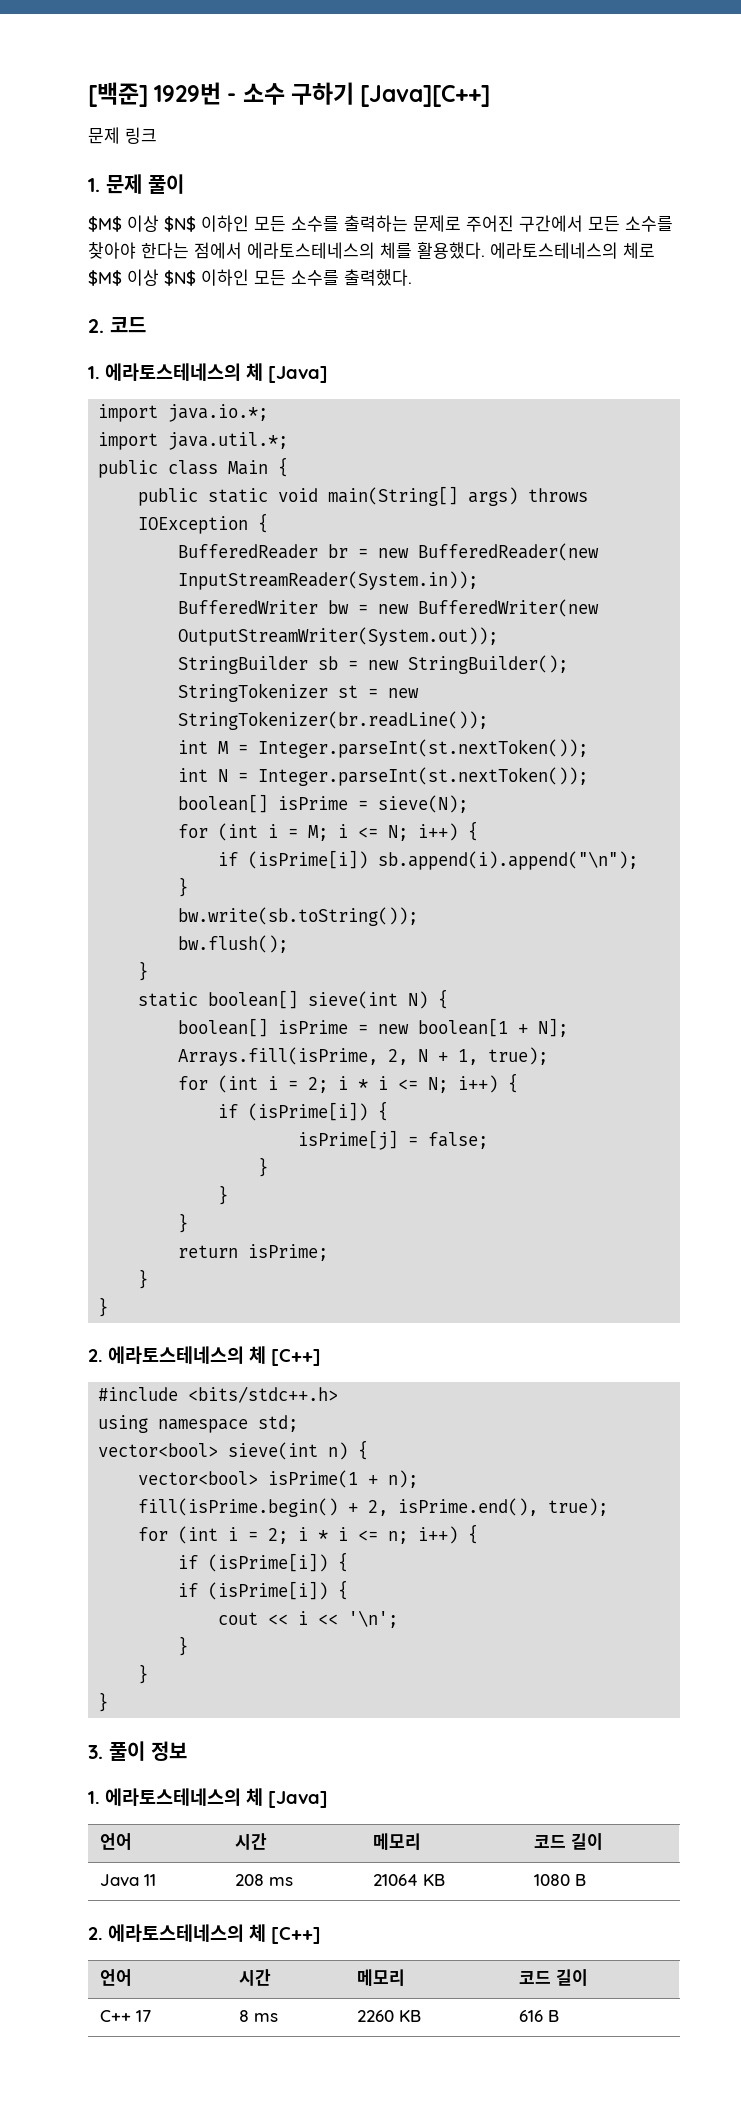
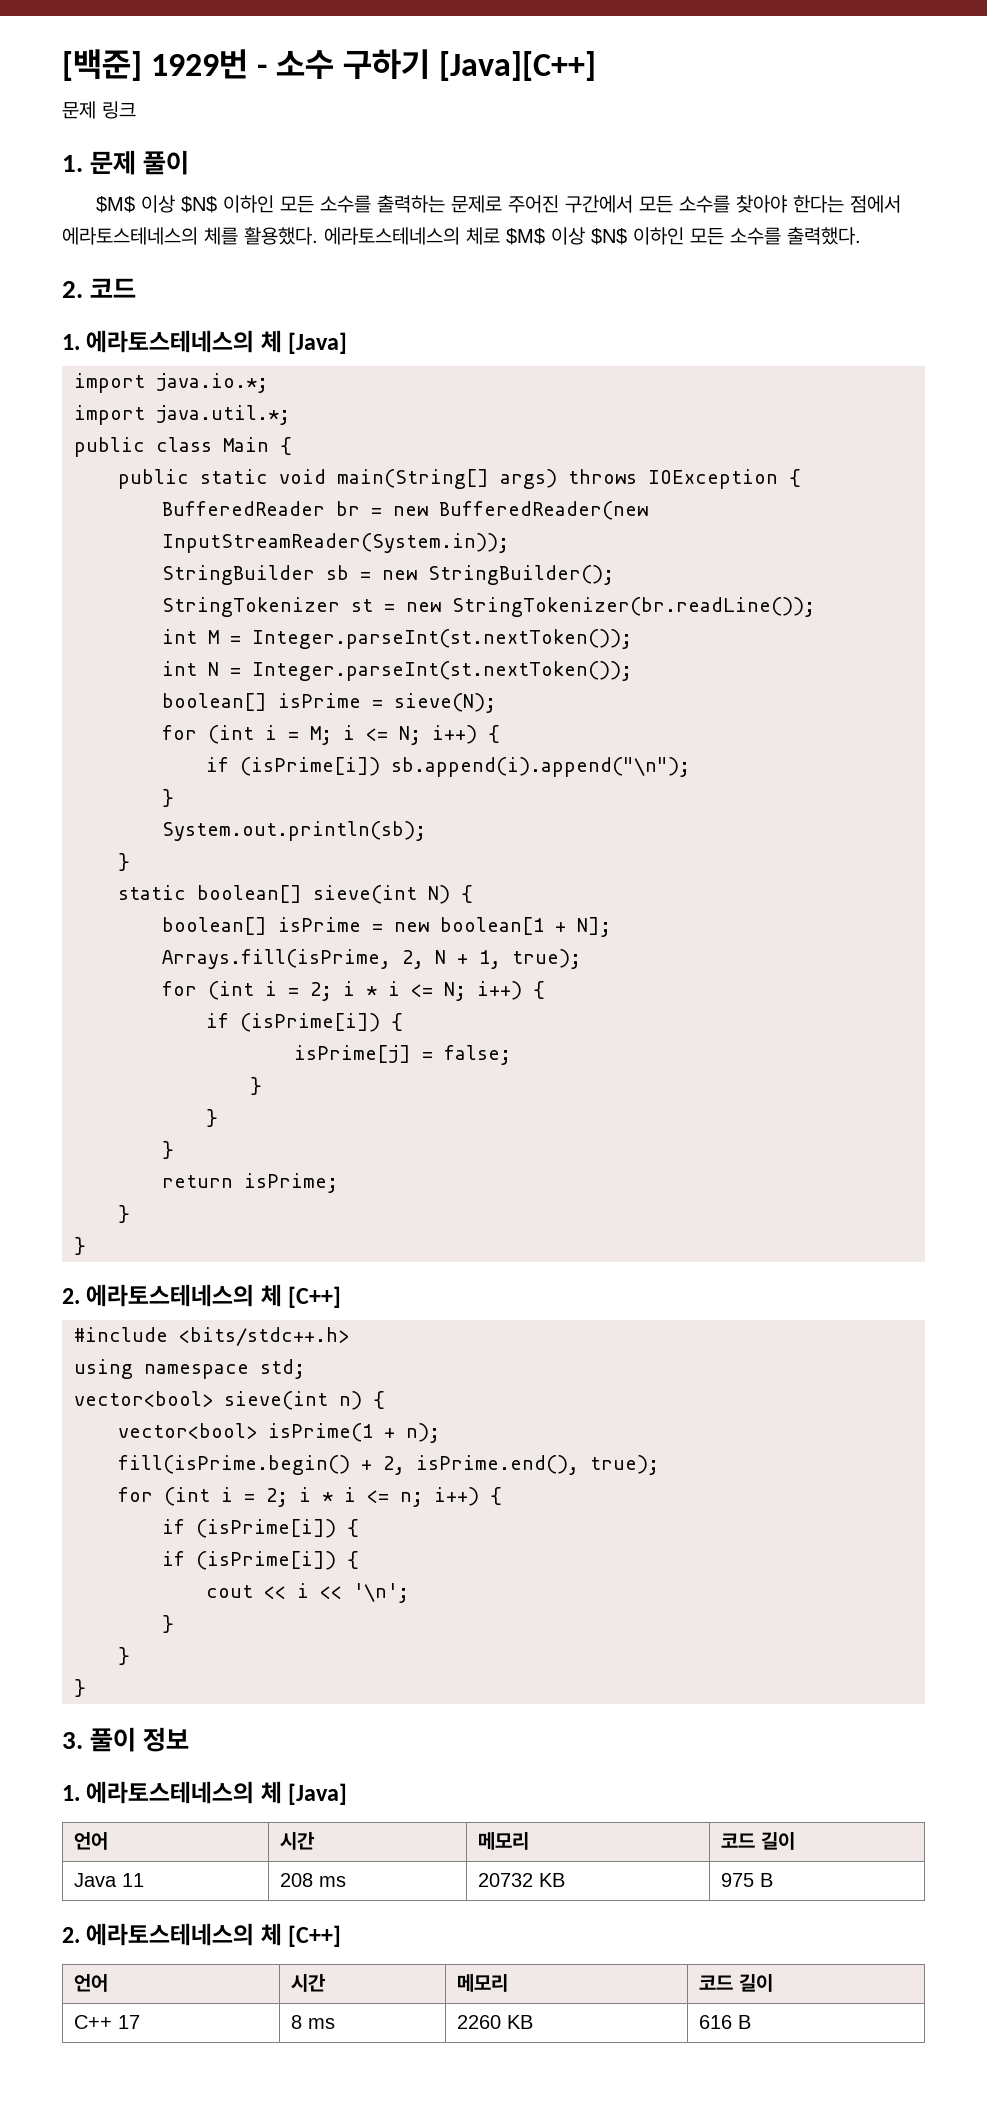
[178,599,600,617] [178,627,499,646] // BufferedWriter bw = new BufferedWriter(new OutputStreamWriter(System.out)); -> (509, 543) none
[178,907,419,926] [178,935,289,953] bw.write(sb.toString()); // bw.flush(); -> [162,821,426,841] System.out.println(sb);
[373,1874,446,1886] [534,1874,571,1886] 21064 KB | 1080 -> [478,1873,566,1887] [721,1873,755,1887] 20732 KB | 975

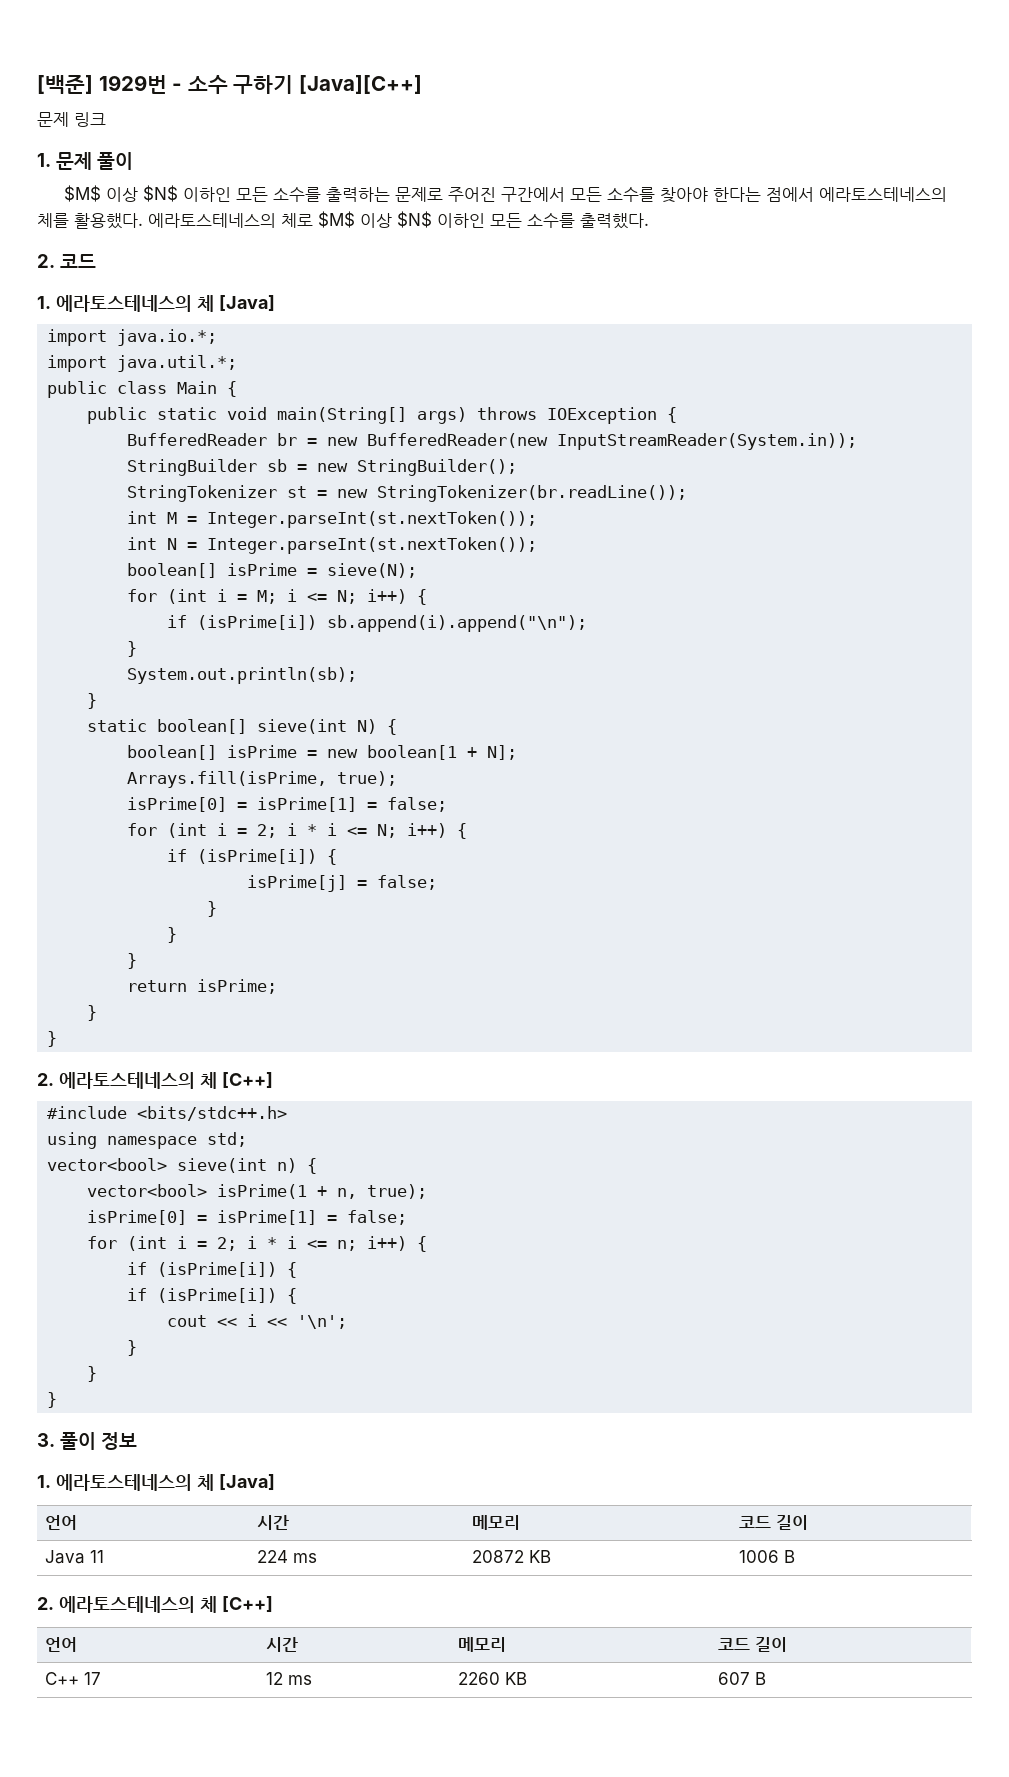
[402,949,581,969] 2, N + 1, true); -> [337,771,398,786] [127,797,448,812] true); // isPrime[0] = isPrime[1] = false;
[406,1423,440,1443] [118,1455,659,1475] n); // fill(isPrime.begin() + 2, isPrime.end(), true); -> [337,1184,428,1199] [87,1210,408,1225] n, true); // isPrime[0] = isPrime[1] = false;
[280,1873,347,1887] [478,1873,566,1887] [721,1873,755,1887] 208 ms | 20732 KB | 975 -> [257,1550,318,1563] [472,1550,552,1563] [739,1550,780,1563] 224 ms | 20872 KB | 1006
[291,2015,303,2029] 8 -> [266,1672,284,1685] 12
[699,2015,733,2029] 616 -> [718,1672,751,1685] 607

